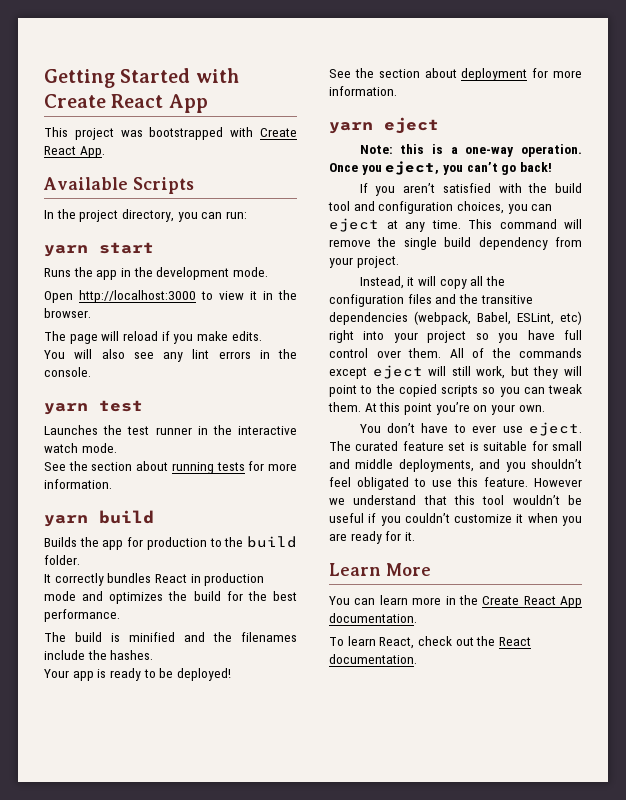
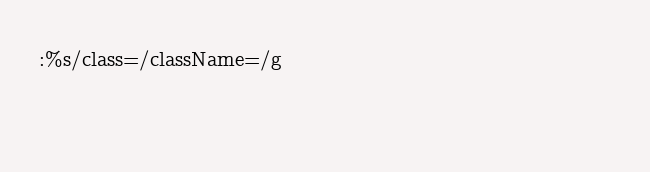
[44,68,239,88] [44,94,208,113] [44,127,297,140] [44,146,105,158] [43,177,194,194] [44,209,247,222] [44,242,154,257] [44,267,268,280] [44,290,297,303] [44,308,91,318] [44,331,262,344] [44,349,297,362] [44,367,91,377] [44,400,143,415] [44,425,297,435] [44,443,117,453] [44,461,297,474] [44,479,112,489] [44,510,154,527] [44,536,297,550] [44,555,80,565] [44,573,265,586] [44,591,297,604] [44,609,120,622] [44,632,297,642] [44,650,154,660] [44,668,231,681] [329,68,582,81] [329,86,397,96] [329,117,439,134] [359,144,582,157] [329,161,552,175] [359,183,582,196] [328,201,553,214] [329,218,582,232] [329,237,582,250] [329,256,399,268] [359,276,505,289] [329,294,533,307] [329,311,582,325] [329,330,582,343] [329,348,582,358] [329,365,582,379] [329,384,582,397] [328,402,545,415] [359,422,582,436] [329,441,582,451] [329,459,582,472] [329,477,582,490] [329,495,582,505] [329,513,582,526] [329,531,415,544] [329,563,431,576] [329,595,582,608] [329,613,417,623] [329,636,531,649] [329,654,417,664] Getting Started with Create React App // This project was bootstrapped with Create React App. // Available Scripts // In the project directory, you can run: // yarn start // Runs the app in the development mode. // Open http://localhost:3000 to view it in the browser. // The page will reload if you make edits. // You will also see any lint errors in the console. // yarn test // Launches the test runner in the interactive watch mode. // See the section about running tests for more information. // yarn build // Builds the app for production to the build folder. // It correctly bundles React in production mode and optimizes the build for the best performance. // The build is minified and the filenames include the hashes. // Your app is ready to be deployed! // See the section about deployment for more information. // yarn eject // Note: this is a one-way operation. Once you eject, you can’t go back! // If you aren’t satisfied with the build tool and configuration choices, you can eject at any time. This command will remove the single build dependency from your project. // Instead, it will copy all the configuration files and the transitive dependencies (webpack, Babel, ESLint, etc) right into your project so you have full control over them. All of the commands except eject will still work, but they will point to the copied scripts so you can tweak them. At this point you’re on your own. // You don’t have to ever use eject. The curated feature set is suitable for small and middle deployments, and you shouldn’t feel obligated to use this feature. However we understand that this tool wouldn’t be useful if you couldn’t customize it when you are ready for it. // Learn More // You can learn more in the Create React App documentation. // To learn React, check out the React documentation. -> [39,50,282,71] :%s/class=/className=/g

